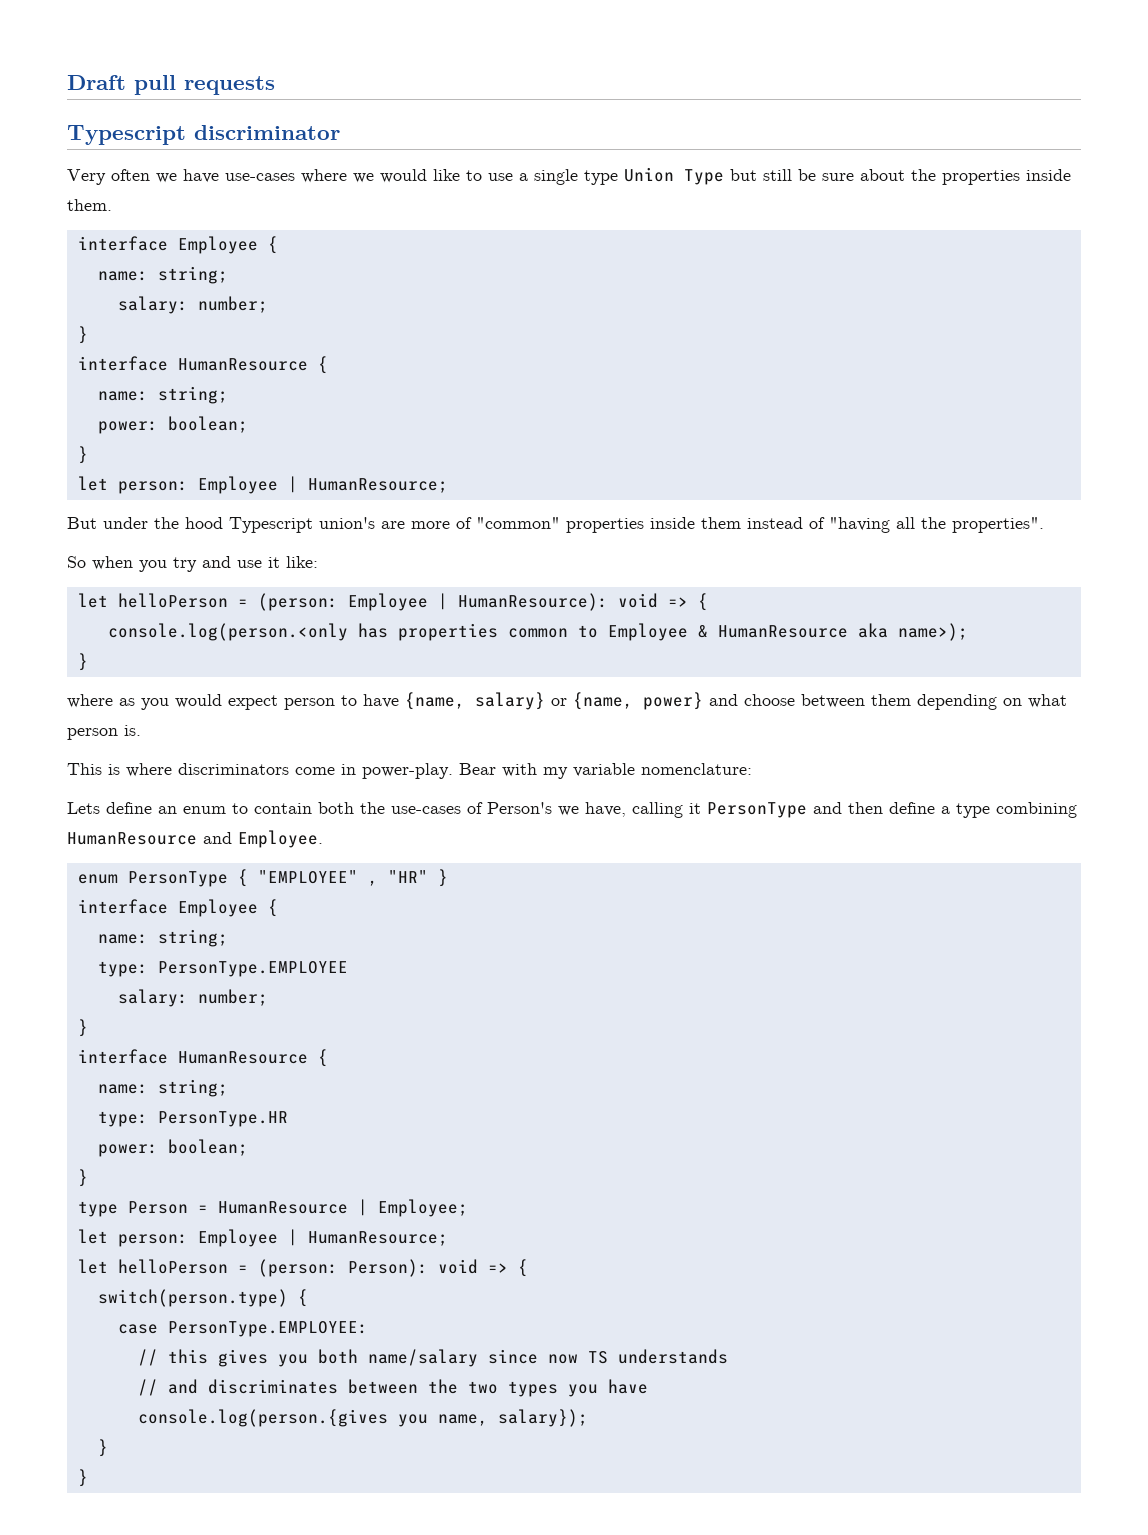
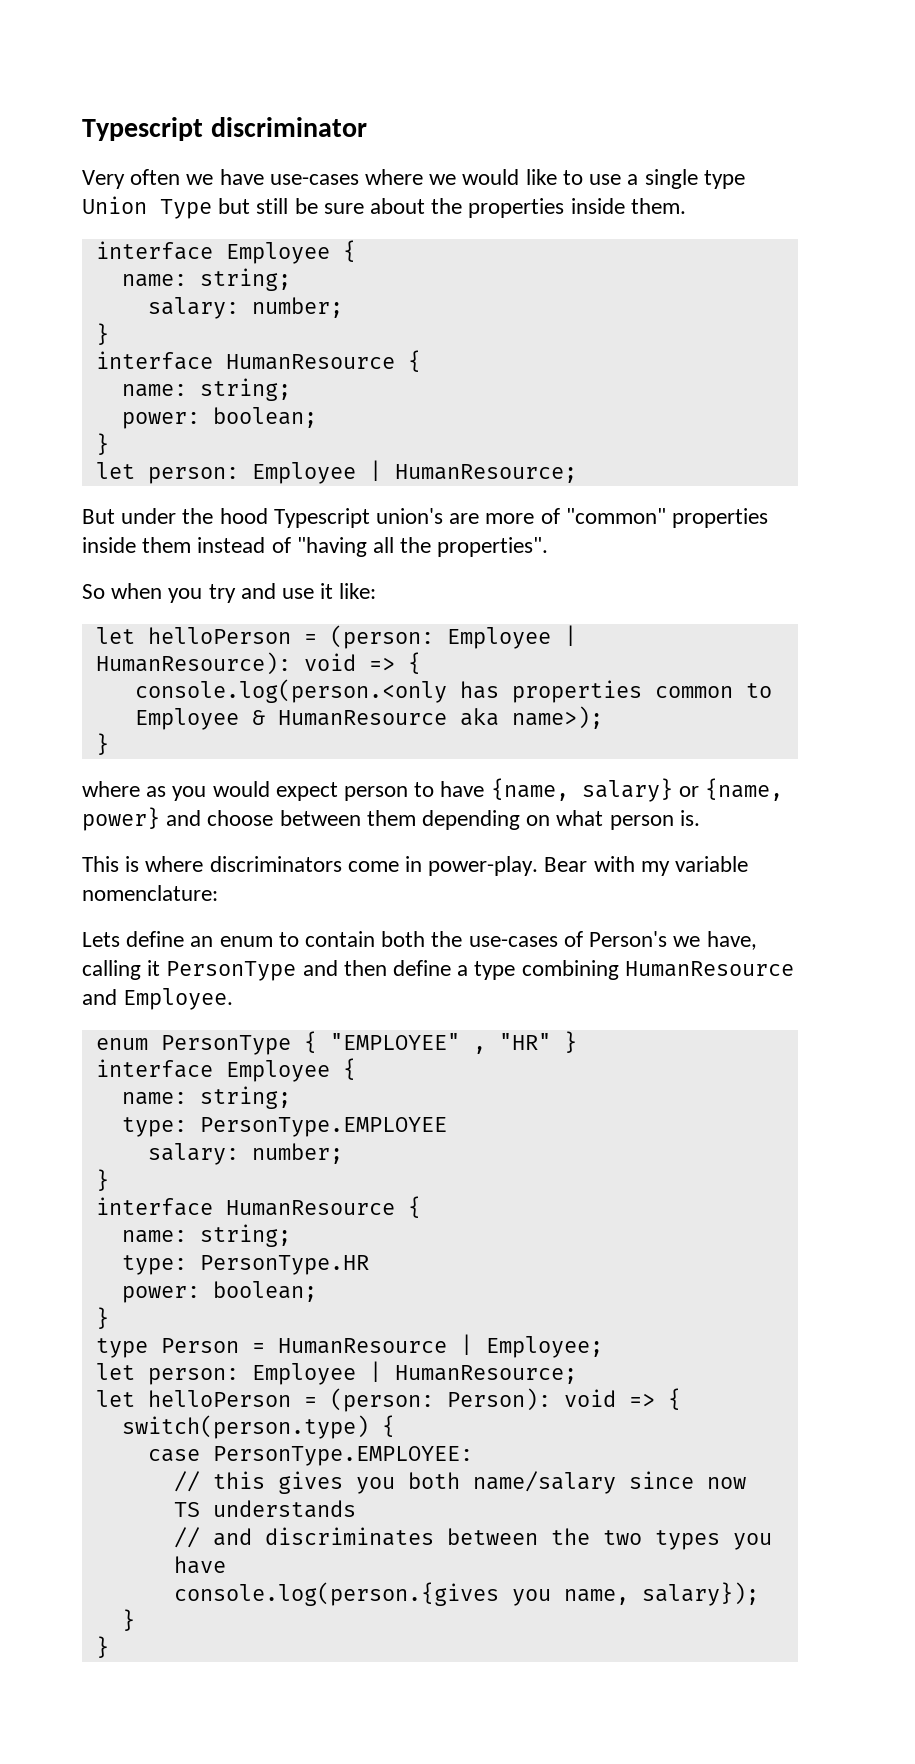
[67,75,275,95] Draft pull requests // -> (82, 129) none

